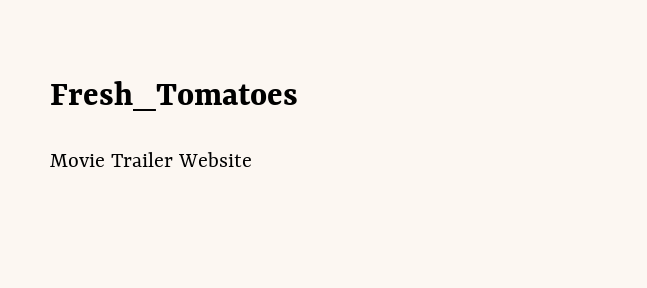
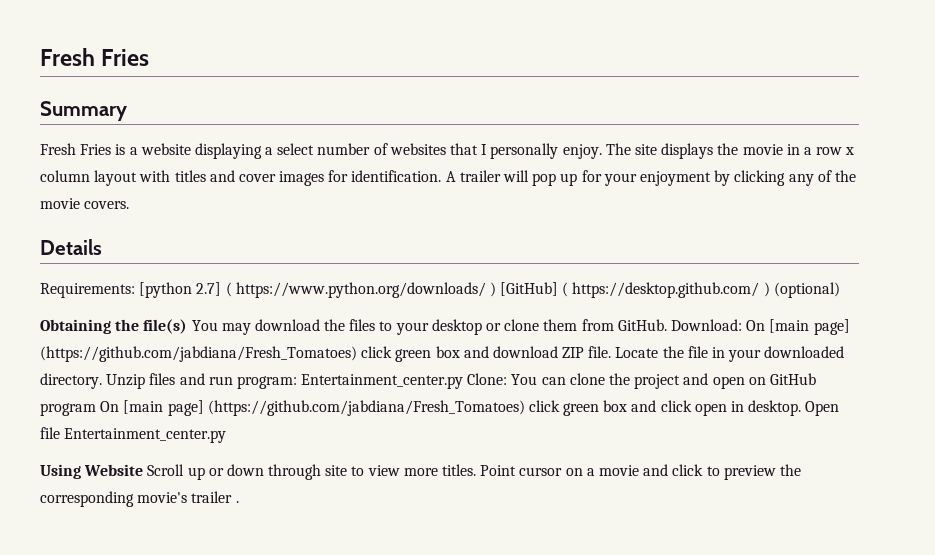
[50,81,298,111] [50,152,253,167] Fresh_Tomatoes // Movie Trailer Website -> [40,48,150,66] [40,101,127,121] [40,143,855,159] [40,170,856,186] [40,198,130,209] [40,239,102,255] [40,282,840,298] [40,319,850,335] [40,346,845,362] [40,373,816,389] [40,400,840,416] [40,427,227,443] [40,464,801,480] [40,491,239,507] Fresh Fries // Summary // Fresh Fries is a website displaying a select number of websites that I personally enjoy. The site displays the movie in a row x column layout with titles and cover images for identification. A trailer will pop up for your enjoyment by clicking any of the movie covers. // Details // Requirements: [python 2.7] ( https://www.python.org/downloads/ ) [GitHub] ( https://desktop.github.com/ ) (optional) // Obtaining the file(s) You may download the files to your desktop or clone them from GitHub. Download: On [main page] (https://github.com/jabdiana/Fresh_Tomatoes) click green box and download ZIP file. Locate the file in your downloaded directory. Unzip files and run program: Entertainment_center.py Clone: You can clone the project and open on GitHub program On [main page] (https://github.com/jabdiana/Fresh_Tomatoes) click green box and click open in desktop. Open file Entertainment_center.py // Using Website Scroll up or down through site to view more titles. Point cursor on a movie and click to preview the corresponding movie's trailer .

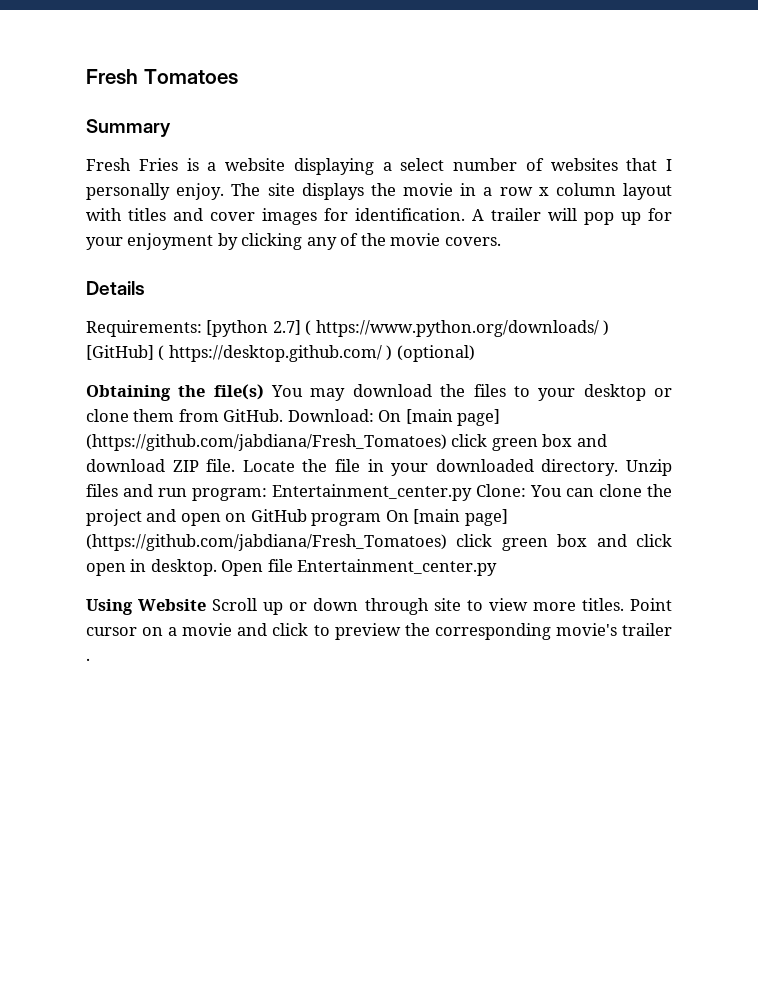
[40,48,150,66] Fresh Fries -> [86,69,238,84] Fresh Tomatoes

